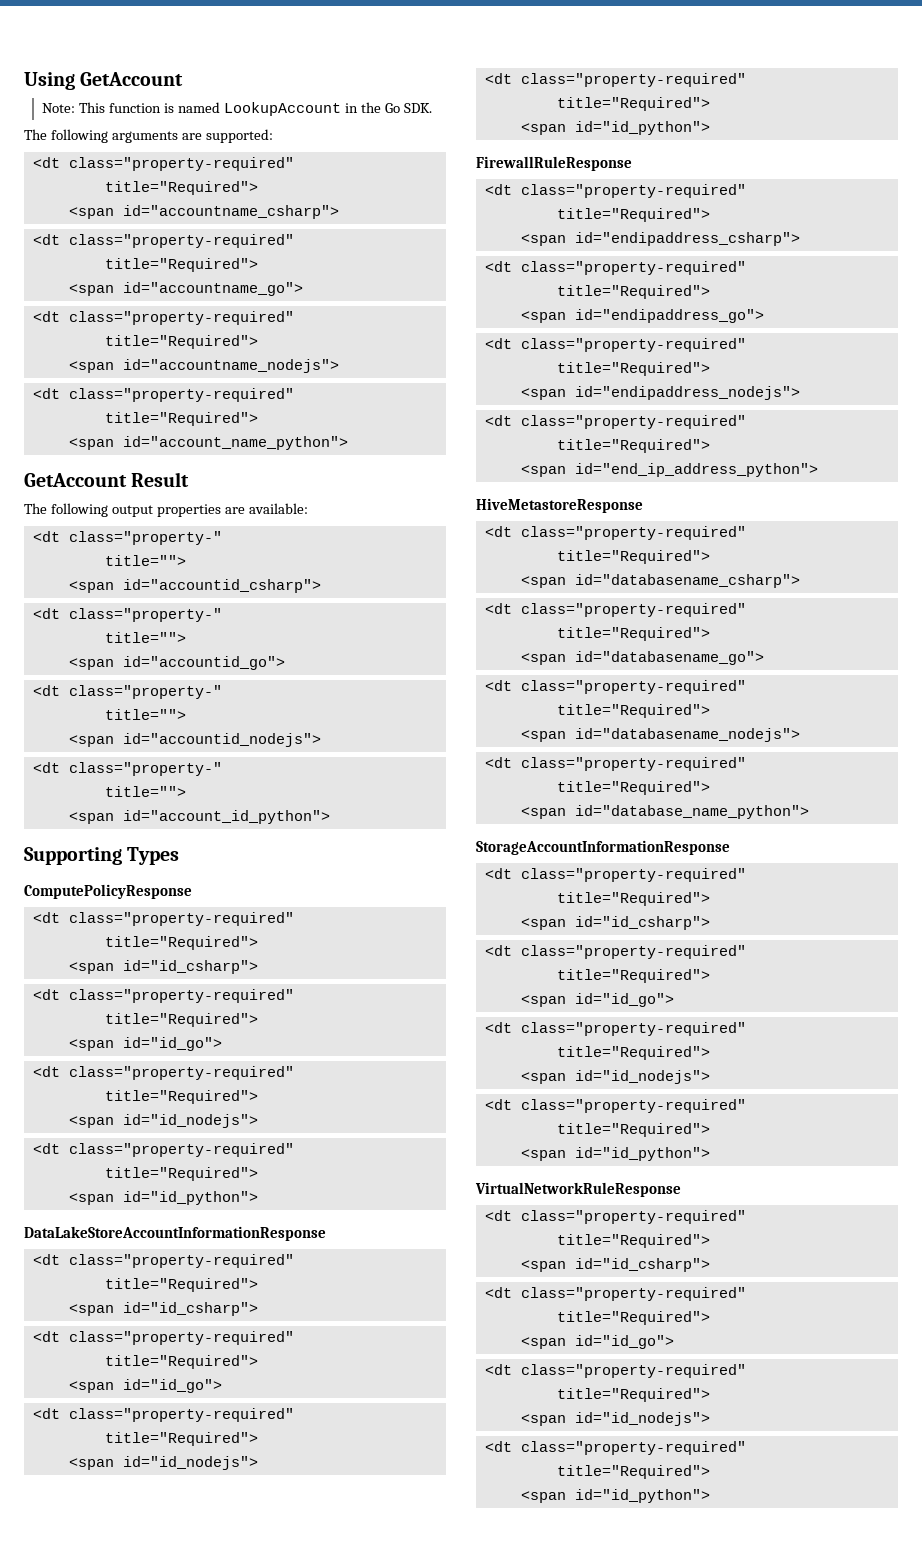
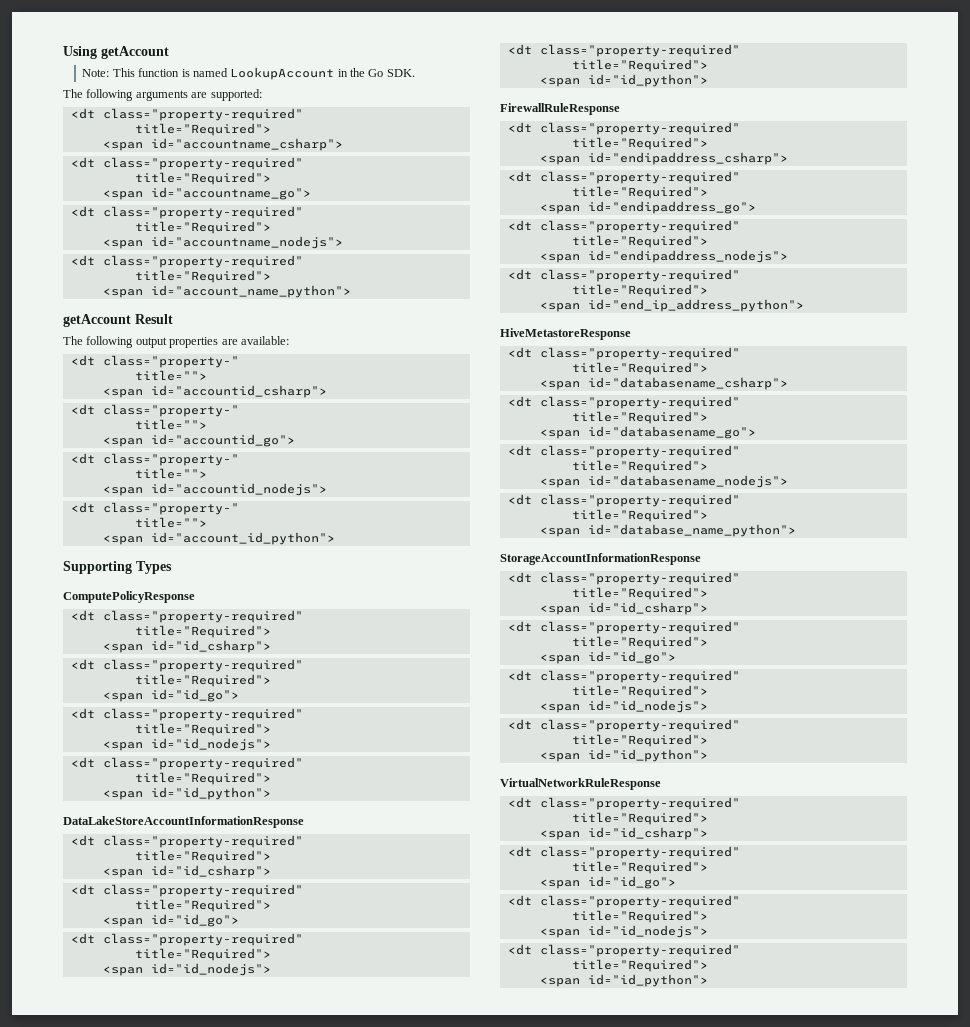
[80,72,184,86] GetAccount -> [101,46,169,59] getAccount
[24,473,127,487] GetAccount -> [63,314,131,327] getAccount

